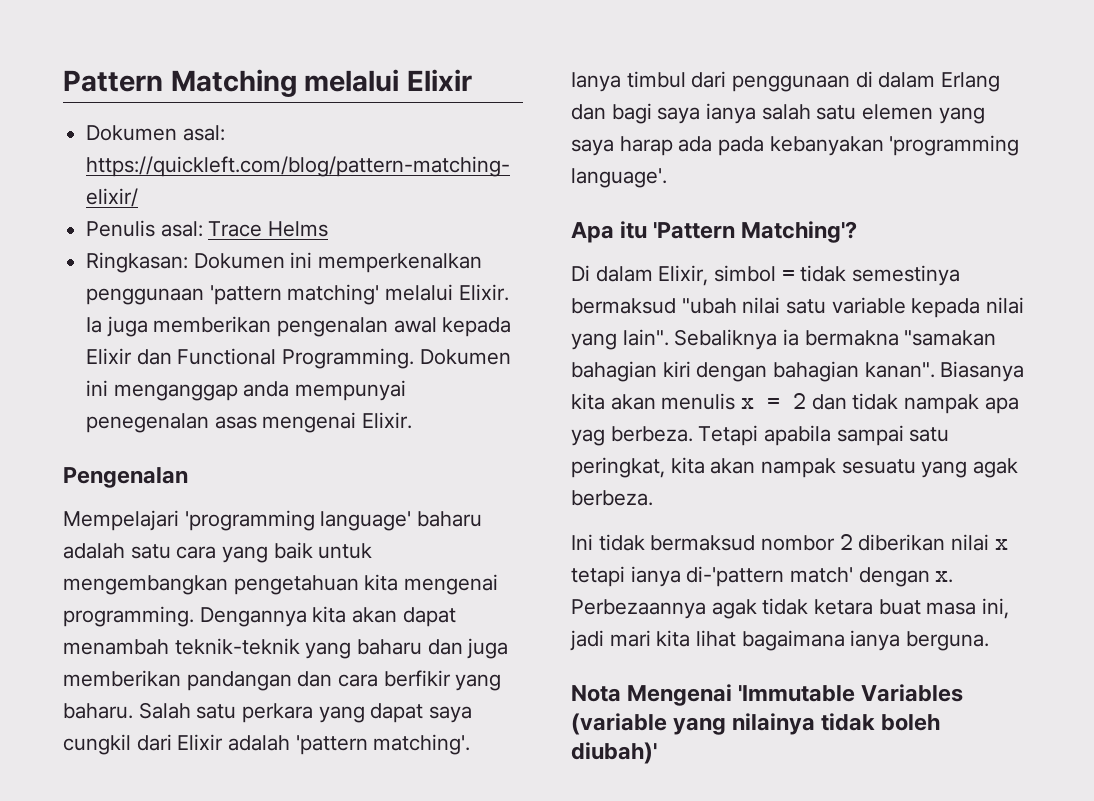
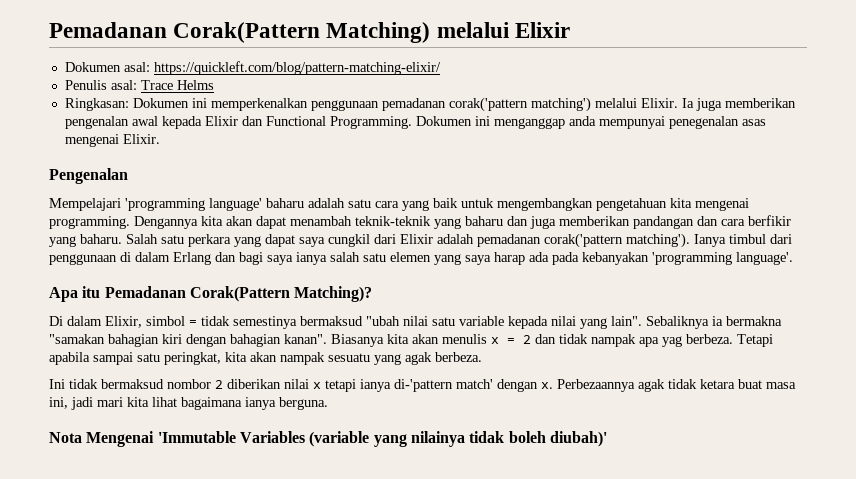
[63,69,297,97] Pattern Matching -> [49,22,431,43] Pemadanan Corak(Pattern Matching)
[209,284,380,305] 'pattern matching' -> [381,97,591,112] pemadanan corak('pattern matching')
[295,734,471,755] 'pattern matching'. -> [477,233,690,248] pemadanan corak('pattern matching').
[653,221,858,243] 'Pattern Matching'? -> [104,286,373,302] Pemadanan Corak(Pattern Matching)?

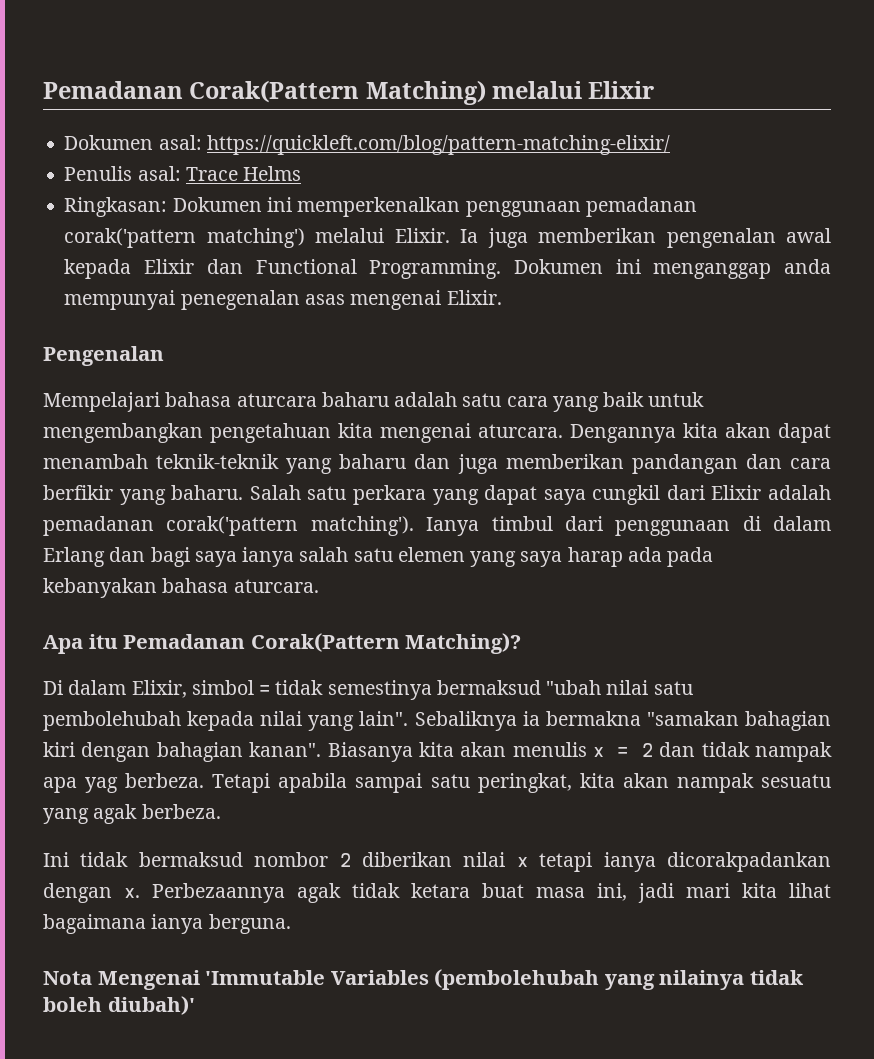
[125,198,262,211] 'programming language' -> [165,392,317,407] bahasa aturcara
[49,216,130,229] programming. -> [478,424,563,438] aturcara.
[652,252,793,265] 'programming language'. -> [162,578,319,593] bahasa aturcara.
[459,316,504,326] variable -> [43,711,181,731] pembolehubah
[394,379,493,392] di-'pattern match' -> [666,852,831,872] dicorakpadankan
[309,431,370,447] (variable -> [434,969,600,990] (pembolehubah

